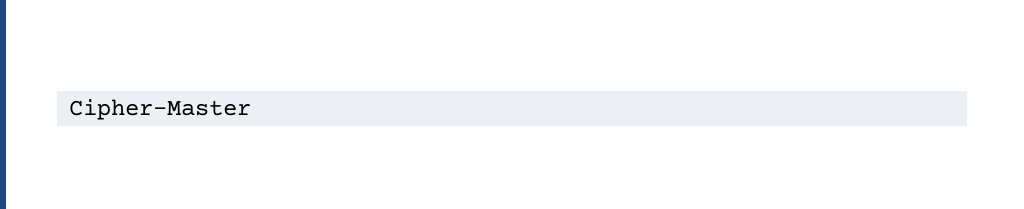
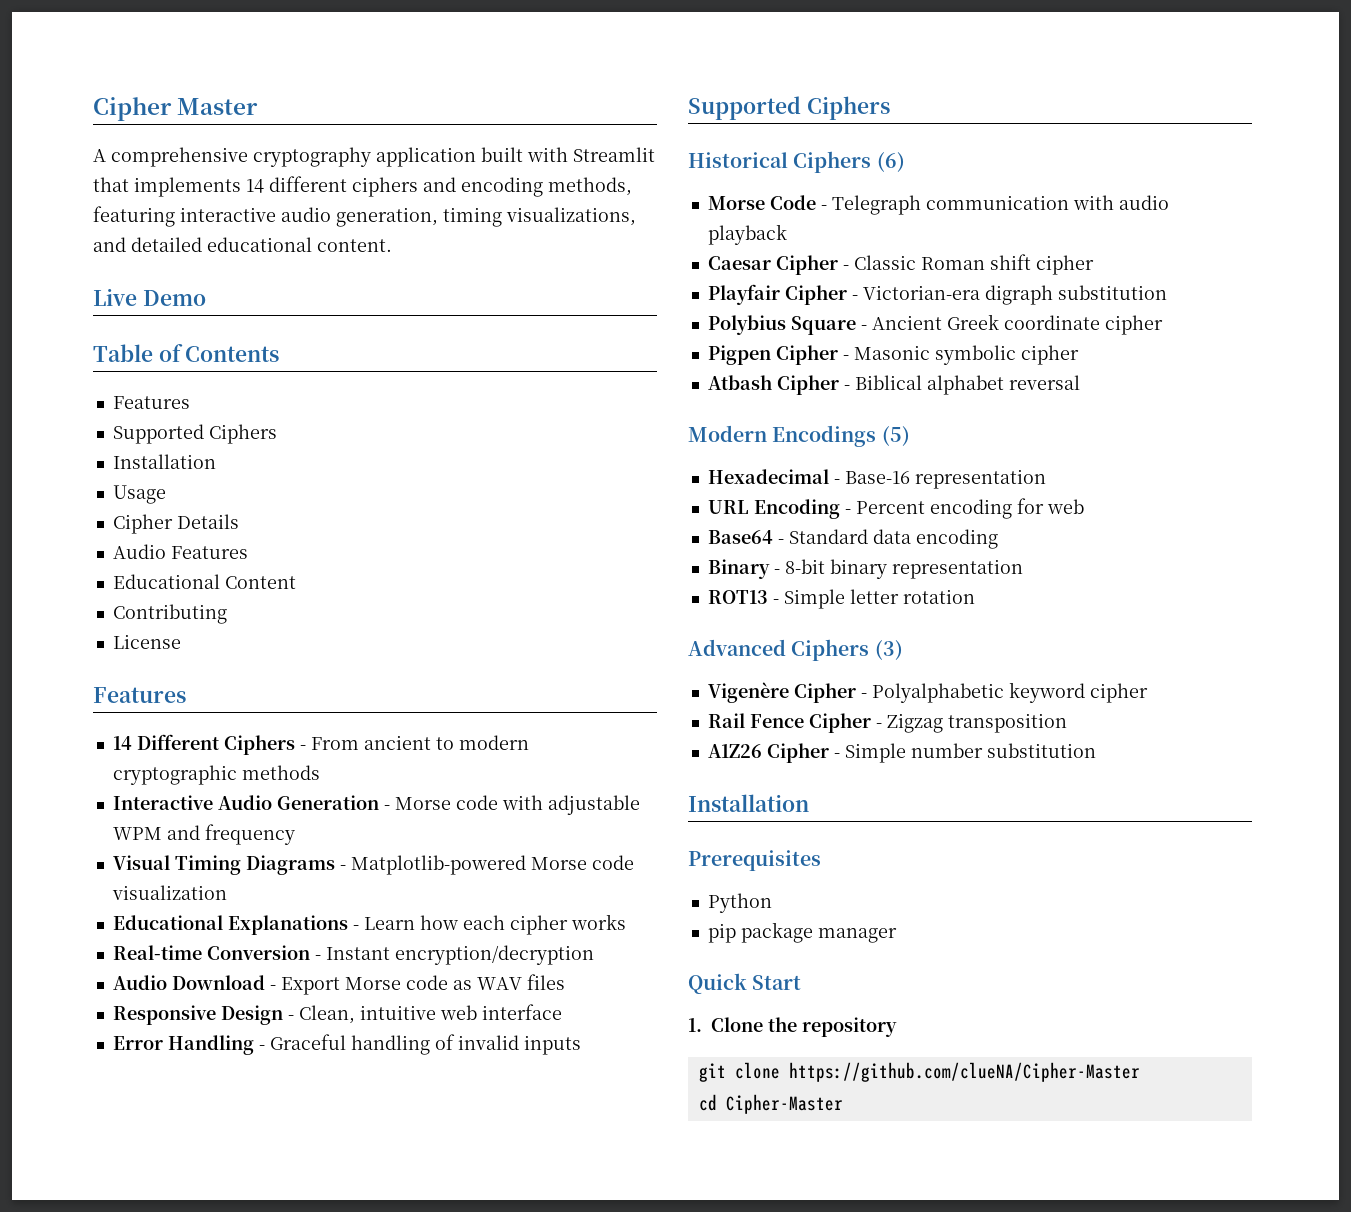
(68, 109) none -> [93,97,259,121] [93,147,655,167] [93,176,632,197] [93,206,636,227] [93,237,392,252] [93,288,206,306] [93,344,280,362] [112,396,190,409] [112,424,277,444] [112,454,216,469] [112,485,166,504] [112,514,239,534] [112,544,248,559] [112,574,296,589] [112,604,227,624] [112,634,181,649] [93,687,186,703] [112,734,529,755] [112,765,320,785] [112,795,640,815] [112,824,295,845] [112,855,634,875] [111,885,227,900] [112,914,626,935] [112,945,594,965] [112,974,565,995] [112,1004,562,1025] [112,1034,581,1055] [688,96,890,120] [688,151,905,173] [707,195,1169,215] [707,224,787,245] [707,254,1094,275] [707,284,1167,305] [707,314,1163,335] [707,345,1079,365] [707,375,1080,395] [688,425,910,447] [707,469,1046,489] [707,498,1084,519] [707,529,998,549] [707,559,1023,579] [707,589,975,609] [688,639,903,661] [707,682,1148,703] [707,713,1067,733] [707,743,1096,763] [688,794,809,812] [688,850,821,871] [707,893,772,913] [707,922,897,943] [688,973,802,994] [688,1017,898,1037] [698,1062,1140,1082] [698,1094,717,1111] Cipher Master // A comprehensive cryptography application built with Streamlit that implements 14 different ciphers and encoding methods, featuring interactive audio generation, timing visualizations, and detailed educational content. // Live Demo // Table of Contents // Features // Supported Ciphers // Installation // Usage // Cipher Details // Audio Features // Educational Content // Contributing // License // Features // 14 Different Ciphers - From ancient to modern cryptographic methods // Interactive Audio Generation - Morse code with adjustable WPM and frequency // Visual Timing Diagrams - Matplotlib-powered Morse code visualization // Educational Explanations - Learn how each cipher works // Real-time Conversion - Instant encryption/decryption // Audio Download - Export Morse code as WAV files // Responsive Design - Clean, intuitive web interface // Error Handling - Graceful handling of invalid inputs // Supported Ciphers // Historical Ciphers (6) // Morse Code - Telegraph communication with audio playback // Caesar Cipher - Classic Roman shift cipher // Playfair Cipher - Victorian-era digraph substitution // Polybius Square - Ancient Greek coordinate cipher // Pigpen Cipher - Masonic symbolic cipher // Atbash Cipher - Biblical alphabet reversal // Modern Encodings (5) // Hexadecimal - Base-16 representation // URL Encoding - Percent encoding for web // Base64 - Standard data encoding // Binary - 8-bit binary representation // ROT13 - Simple letter rotation // Advanced Ciphers (3) // Vigenère Cipher - Polyalphabetic keyword cipher // Rail Fence Cipher - Zigzag transposition // A1Z26 Cipher - Simple number substitution // Installation // Prerequisites // Python // pip package manager // Quick Start // 1. Clone the repository // git clone https://github.com/clueNA/Cipher-Master // cd

